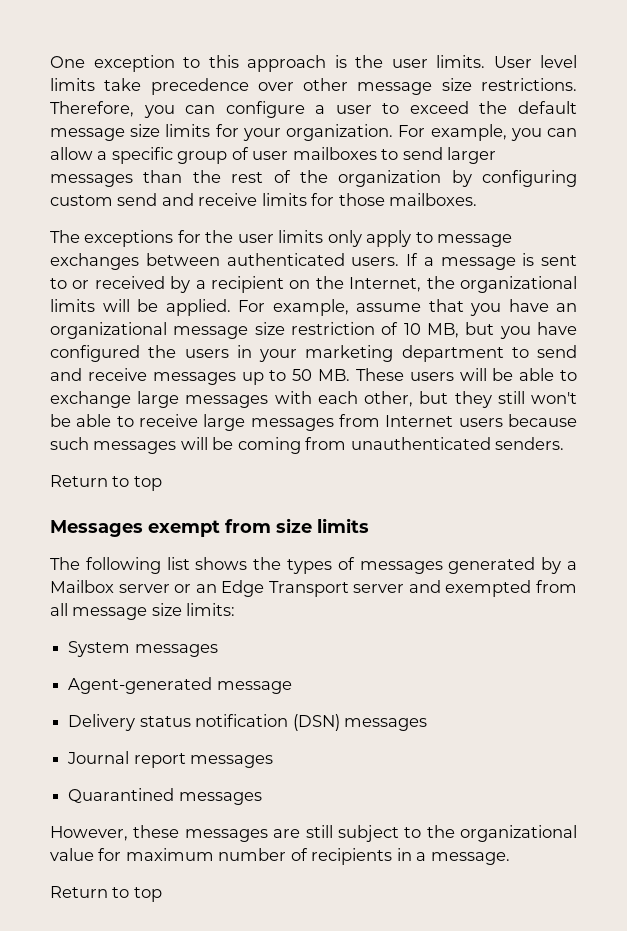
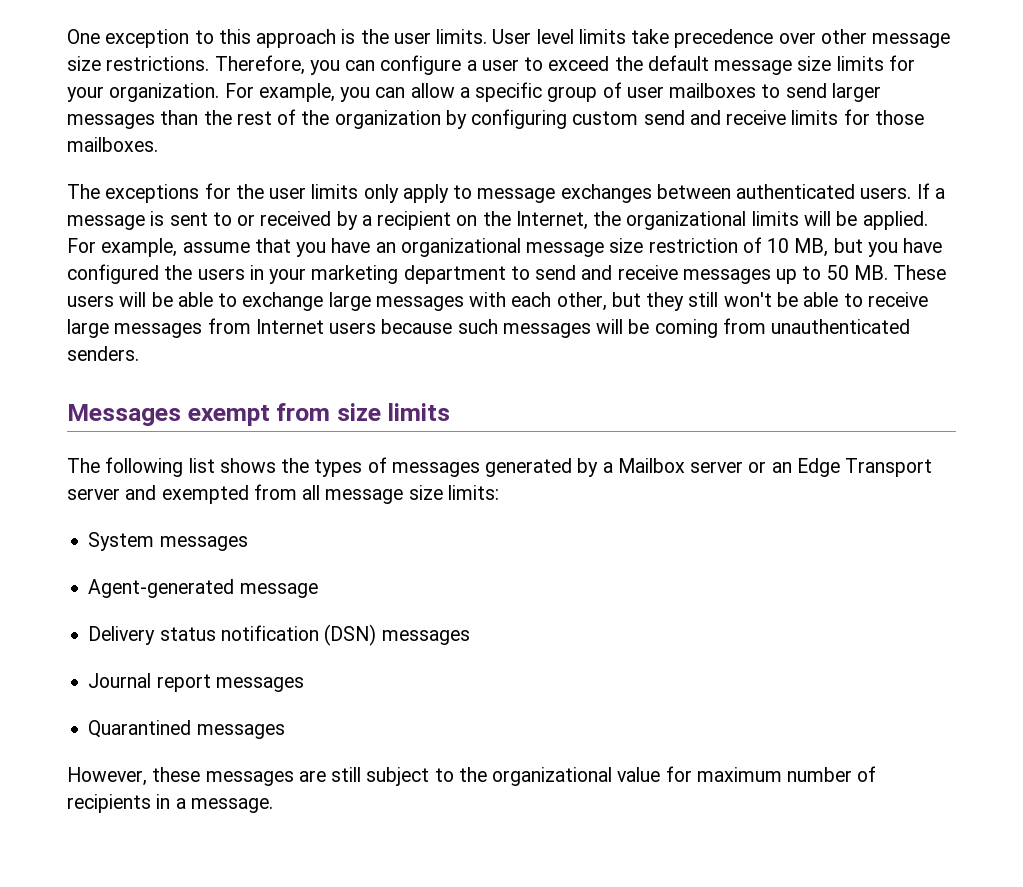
[50,475,162,491] // Return to top -> (139, 353) none
[50,886,162,902] // Return to top -> (273, 805) none

